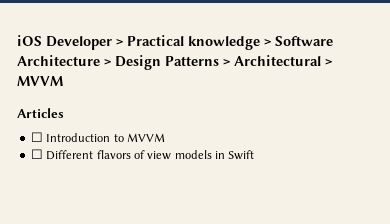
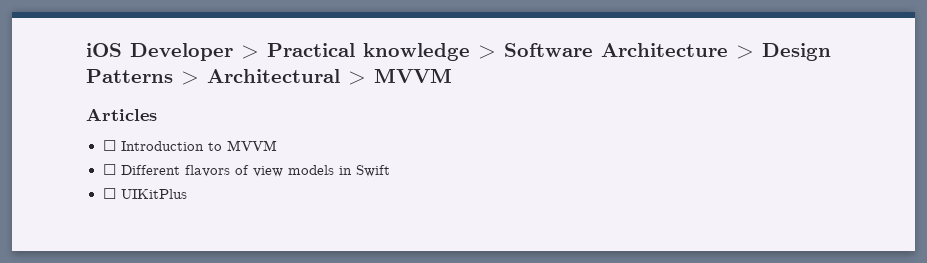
(255, 155) none -> [102,188,187,199] // ☐ UIKitPlus

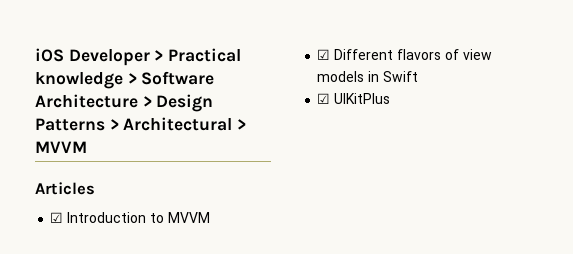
[102,140,116,151] ☐ -> [50,212,64,223] ☑
[102,164,116,175] ☐ -> [317,49,331,60] ☑
[102,188,116,199] ☐ -> [317,93,331,104] ☑

